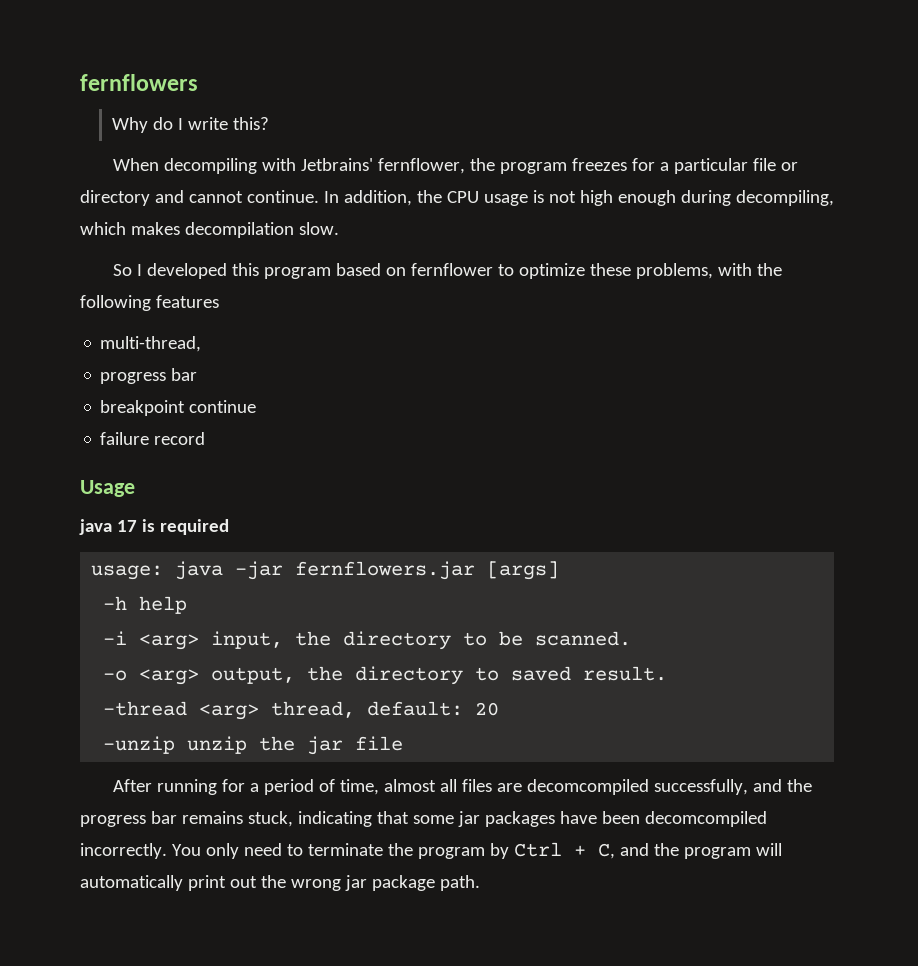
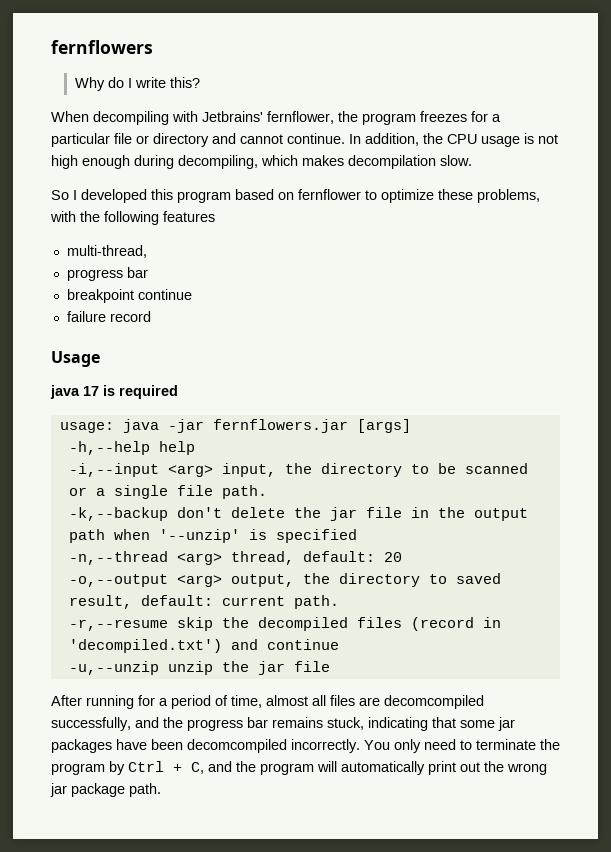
[103,596,128,610] -h -> [68,441,150,455] -h,--help
[103,631,128,645] -i -> [68,463,159,477] -i,--input
[535,631,632,646] [103,670,128,681] scanned. // -o -> [464,463,528,474] [68,485,267,499] [68,507,528,521] [68,529,357,543] [68,551,402,565] [68,574,168,587] scanned or a single file path. // -k,--backup don't delete the jar file in the output path when '--unzip' is specified // -n,--thread <arg> thread, default: 20 // -o,--output
[583,666,668,681] [103,701,500,720] [103,736,176,754] result. // -thread <arg> thread, default: 20 // -unzip -> [68,595,339,609] [68,617,501,631] [68,639,339,653] [68,661,159,675] result, default: current path. // -r,--resume skip the decompiled files (record in 'decompiled.txt') and continue // -u,--unzip

